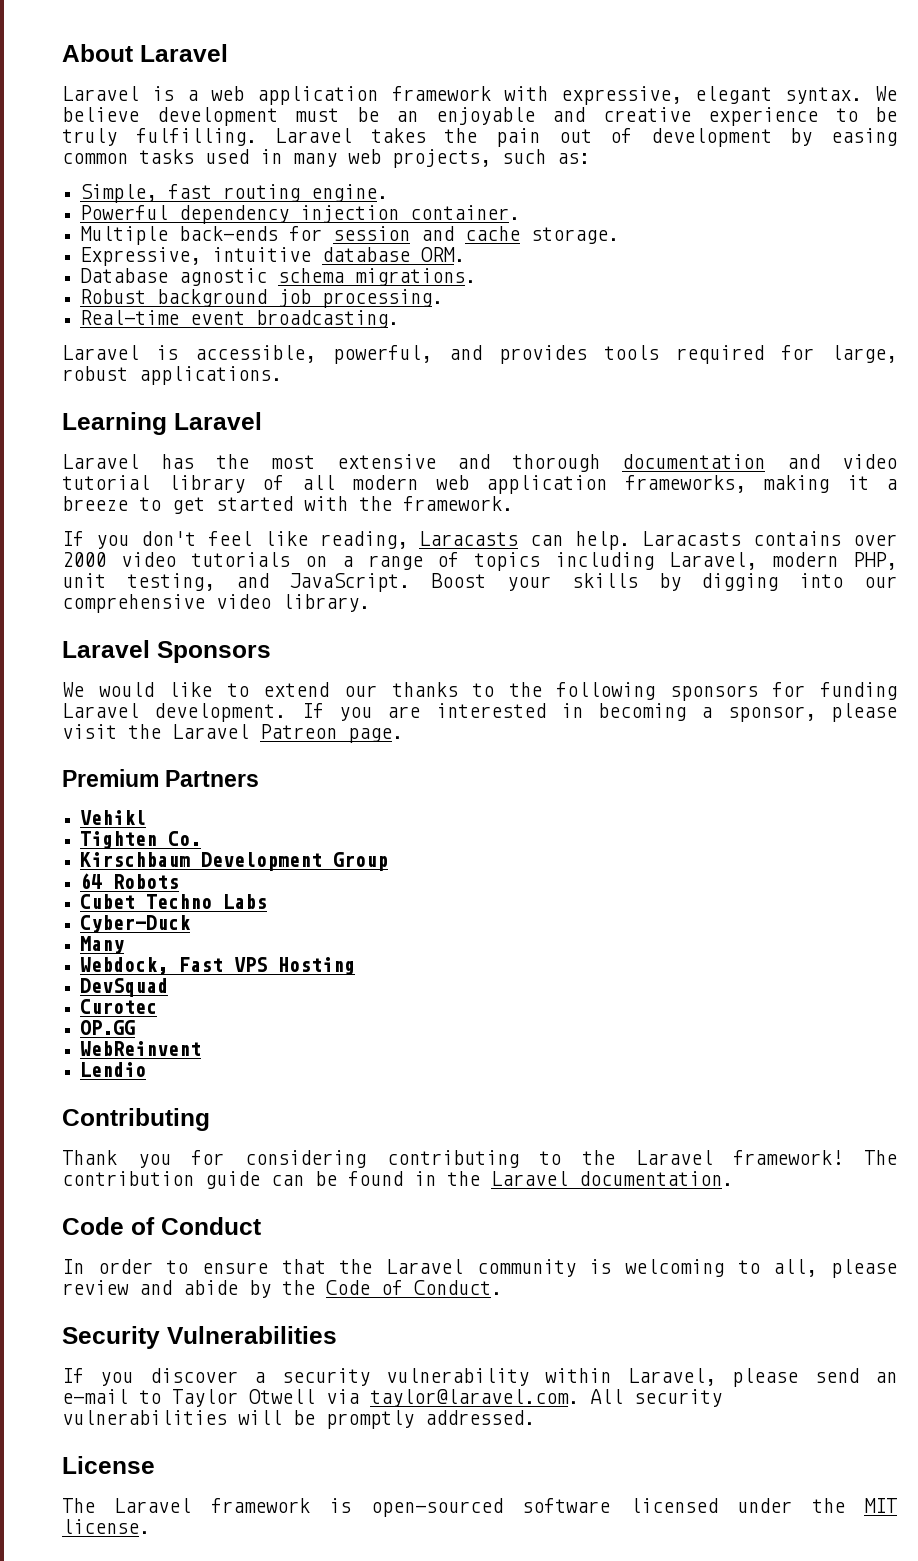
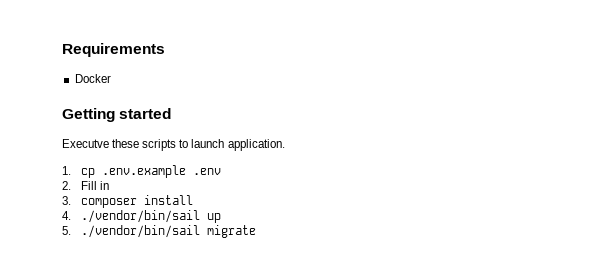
[62,44,228,62] [62,86,898,105] [62,107,897,126] [62,128,898,147] [62,149,590,168] [80,184,389,203] [80,205,521,224] [80,226,620,245] [80,247,466,266] [80,268,477,286] [80,289,444,308] [80,310,400,328] [62,345,897,364] [62,366,282,385] [62,412,262,435] [62,454,898,472] [62,475,897,494] [62,496,513,514] [62,531,897,550] [62,552,898,571] [62,573,897,592] [62,594,370,613] [62,640,271,663] [62,682,898,701] [62,703,897,722] [62,724,403,743] [62,769,260,787] [80,810,147,825] [80,831,202,849] [80,852,389,871] [80,873,180,889] [80,894,268,909] [80,915,192,933] [80,936,125,954] [80,957,356,975] [80,978,169,997] [80,999,158,1014] [80,1020,136,1035] [80,1041,202,1056] [80,1062,147,1077] [62,1108,210,1131] [62,1150,897,1168] [62,1171,733,1189] [62,1217,261,1235] [62,1259,897,1278] [62,1280,502,1298] [62,1326,337,1349] [62,1368,897,1387] [62,1389,722,1407] [62,1410,535,1429] [62,1456,155,1474] [62,1498,898,1517] [62,1519,150,1534] About Laravel // Laravel is a web application framework with expressive, elegant syntax. We believe development must be an enjoyable and creative experience to be truly fulfilling. Laravel takes the pain out of development by easing common tasks used in many web projects, such as: // Simple, fast routing engine. // Powerful dependency injection container. // Multiple back-ends for session and cache storage. // Expressive, intuitive database ORM. // Database agnostic schema migrations. // Robust background job processing. // Real-time event broadcasting. // Laravel is accessible, powerful, and provides tools required for large, robust applications. // Learning Laravel // Laravel has the most extensive and thorough documentation and video tutorial library of all modern web application frameworks, making it a breeze to get started with the framework. // If you don't feel like reading, Laracasts can help. Laracasts contains over 2000 video tutorials on a range of topics including Laravel, modern PHP, unit testing, and JavaScript. Boost your skills by digging into our comprehensive video library. // Laravel Sponsors // We would like to extend our thanks to the following sponsors for funding Laravel development. If you are interested in becoming a sponsor, please visit the Laravel Patreon page. // Premium Partners // Vehikl // Tighten Co. // Kirschbaum Development Group // 64 Robots // Cubet Techno Labs // Cyber-Duck // Many // Webdock, Fast VPS Hosting // DevSquad // Curotec // OP.GG // WebReinvent // Lendio // Contributing // Thank you for considering contributing to the Laravel framework! The contribution guide can be found in the Laravel documentation. // Code of Conduct // In order to ensure that the Laravel community is welcoming to all, please review and abide by the Code of Conduct. // Security Vulnerabilities // If you discover a security vulnerability within Laravel, please send an e-mail to Taylor Otwell via taylor@laravel.com. All security vulnerabilities will be promptly addressed. // License // The Laravel framework is open-sourced software licensed under the MIT license. -> [62,43,165,57] [74,74,111,83] [62,108,172,122] [62,139,285,151] [62,165,221,178] [62,181,109,190] [62,195,193,208] [62,210,221,223] [62,225,256,238] Requirements // Docker // Getting started // Executve these scripts to launch application. // 1. cp .env.example .env // 2. Fill in // 3. composer install // 4. ./vendor/bin/sail up // 5. ./vendor/bin/sail migrate

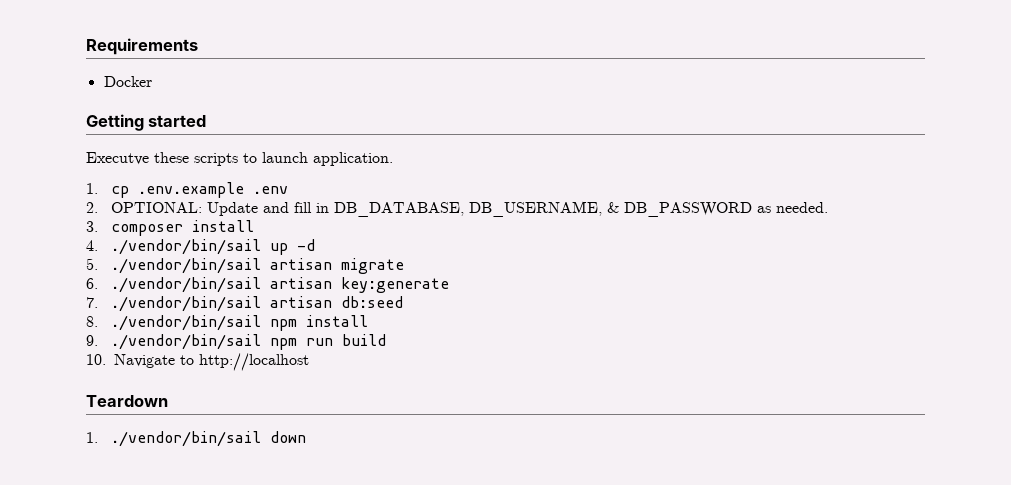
[80,181,109,190] Fill in -> [111,201,829,217] OPTIONAL: Update and fill in DB_DATABASE, DB_USERNAME, & DB_PASSWORD as needed.
(221, 218) none -> [297,239,316,251] -d
(200, 231) none -> [270,258,333,270] artisan
(256, 231) none -> [86,277,450,293] [86,296,404,312] [86,315,369,331] [86,334,387,350] [86,353,309,371] [86,395,168,407] [86,431,307,447] // 6. ./vendor/bin/sail artisan key:generate // 7. ./vendor/bin/sail artisan db:seed // 8. ./vendor/bin/sail npm install // 9. ./vendor/bin/sail npm run build // 10. Navigate to http://localhost // Teardown // 1. ./vendor/bin/sail down

